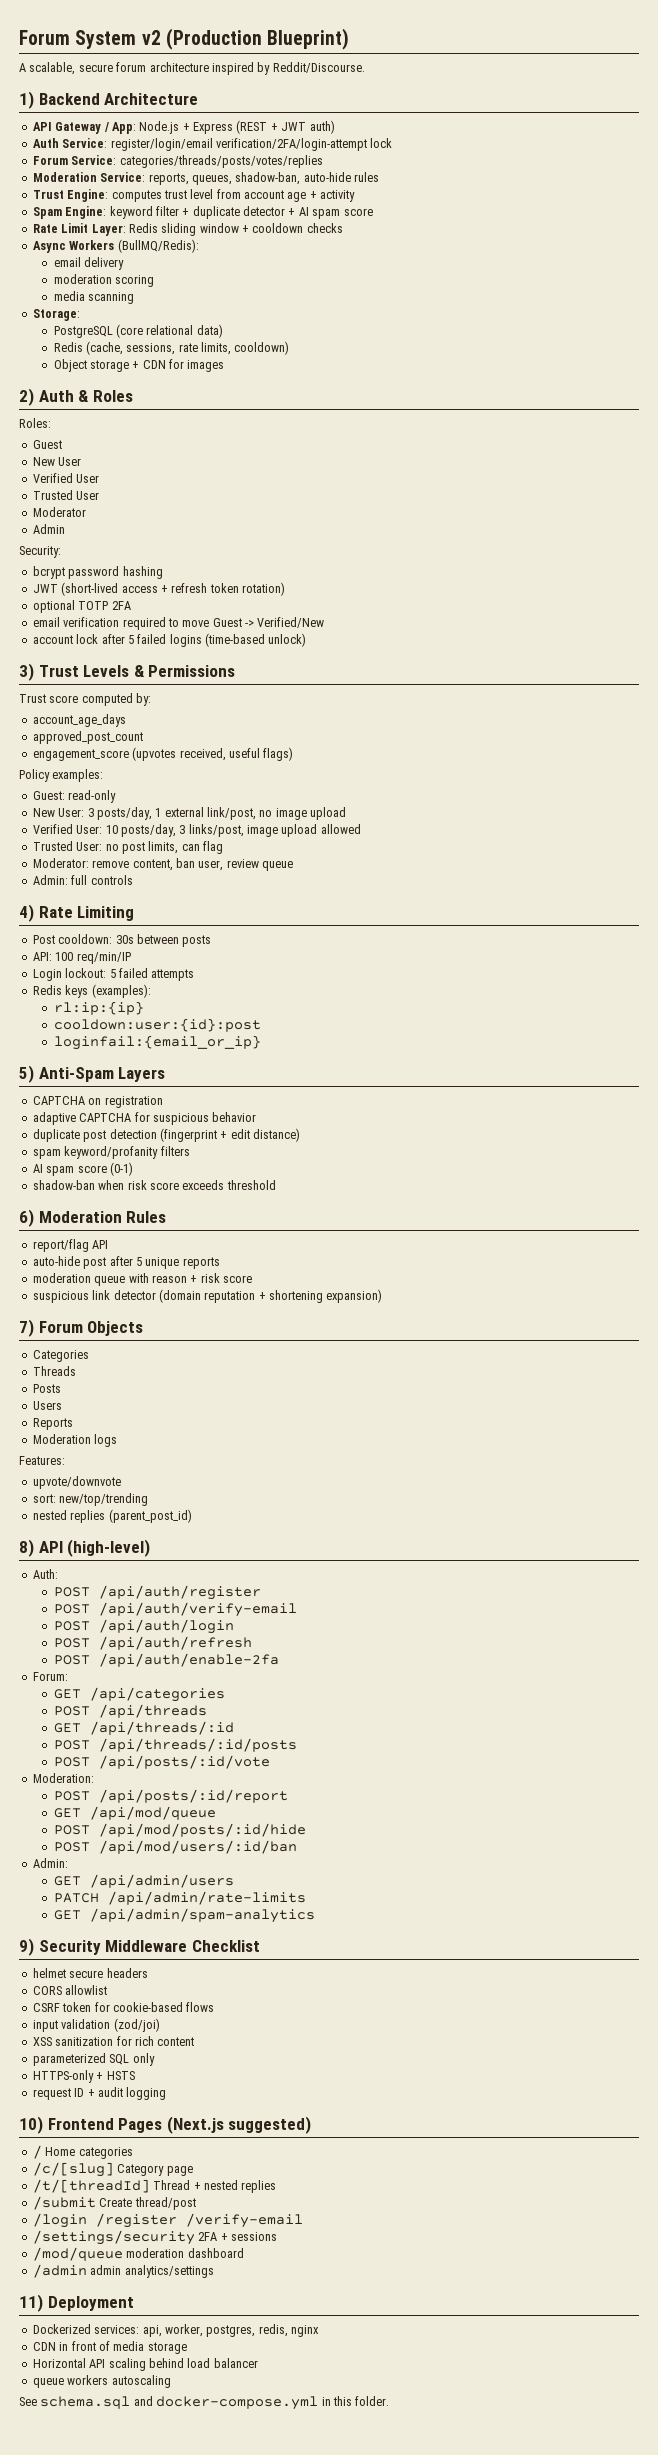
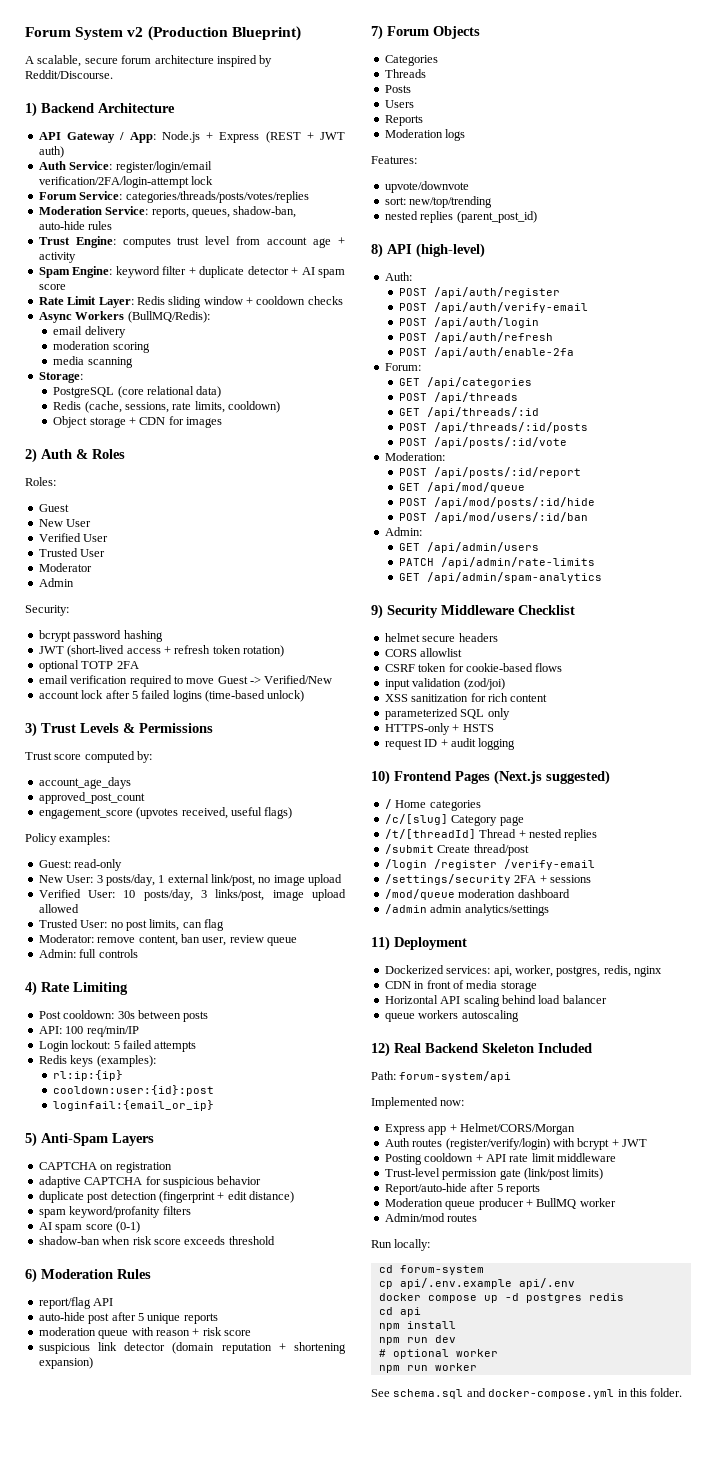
(171, 2381) none -> [371,1042,592,1057] [371,1071,512,1082] [371,1097,465,1109] [384,1123,575,1135] [384,1138,647,1150] [384,1153,616,1165] [384,1168,604,1180] [384,1183,540,1195] [384,1198,616,1210] [384,1213,478,1222] [371,1239,431,1251] [378,1265,484,1275] [378,1278,575,1289] [378,1293,624,1303] [378,1307,421,1317] [378,1321,456,1331] [378,1335,456,1345] [378,1349,498,1359] [378,1363,477,1373] // 12) Real Backend Skeleton Included // Path: forum-system/api // Implemented now: // Express app + Helmet/CORS/Morgan // Auth routes (register/verify/login) with bcrypt + JWT // Posting cooldown + API rate limit middleware // Trust-level permission gate (link/post limits) // Report/auto-hide after 5 reports // Moderation queue producer + BullMQ worker // Admin/mod routes // Run locally: // cd forum-system // cp api/.env.example api/.env // docker compose up -d postgres redis // cd api // npm install // npm run dev // # optional worker // npm run worker

